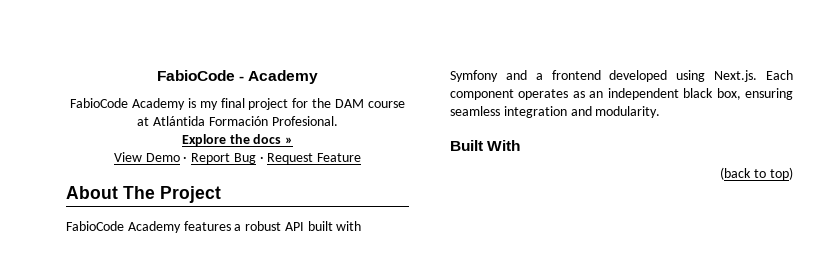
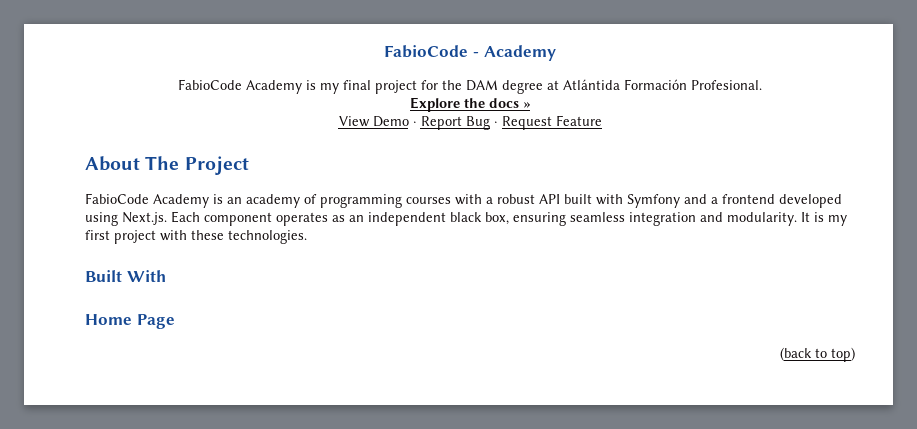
[367,101,405,108] course -> [502,80,543,94] degree
[183,221,231,231] features -> [213,194,482,208] is an academy of programming courses with
(661, 112) none -> [801,212,847,226] [85,230,307,244] It is my first project with these technologies.
(521, 145) none -> [85,314,175,329] // Home Page

